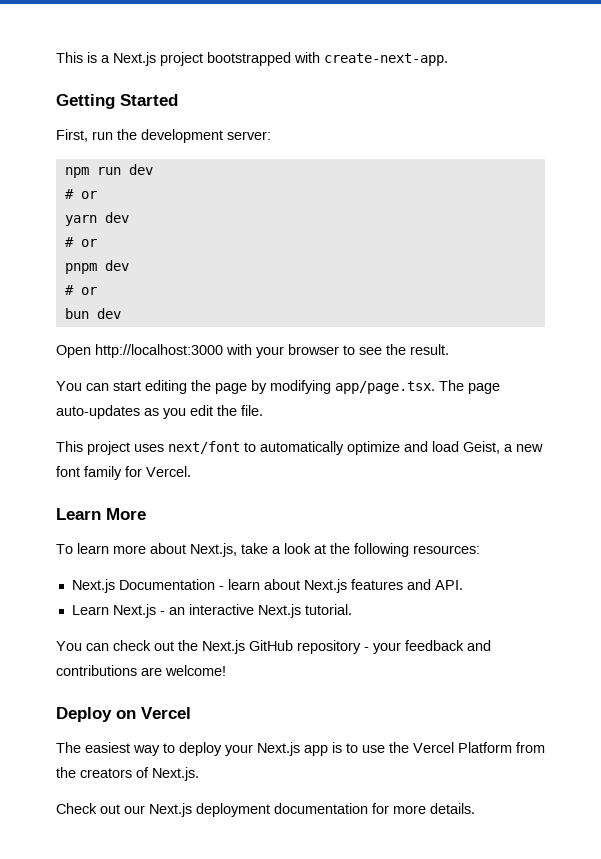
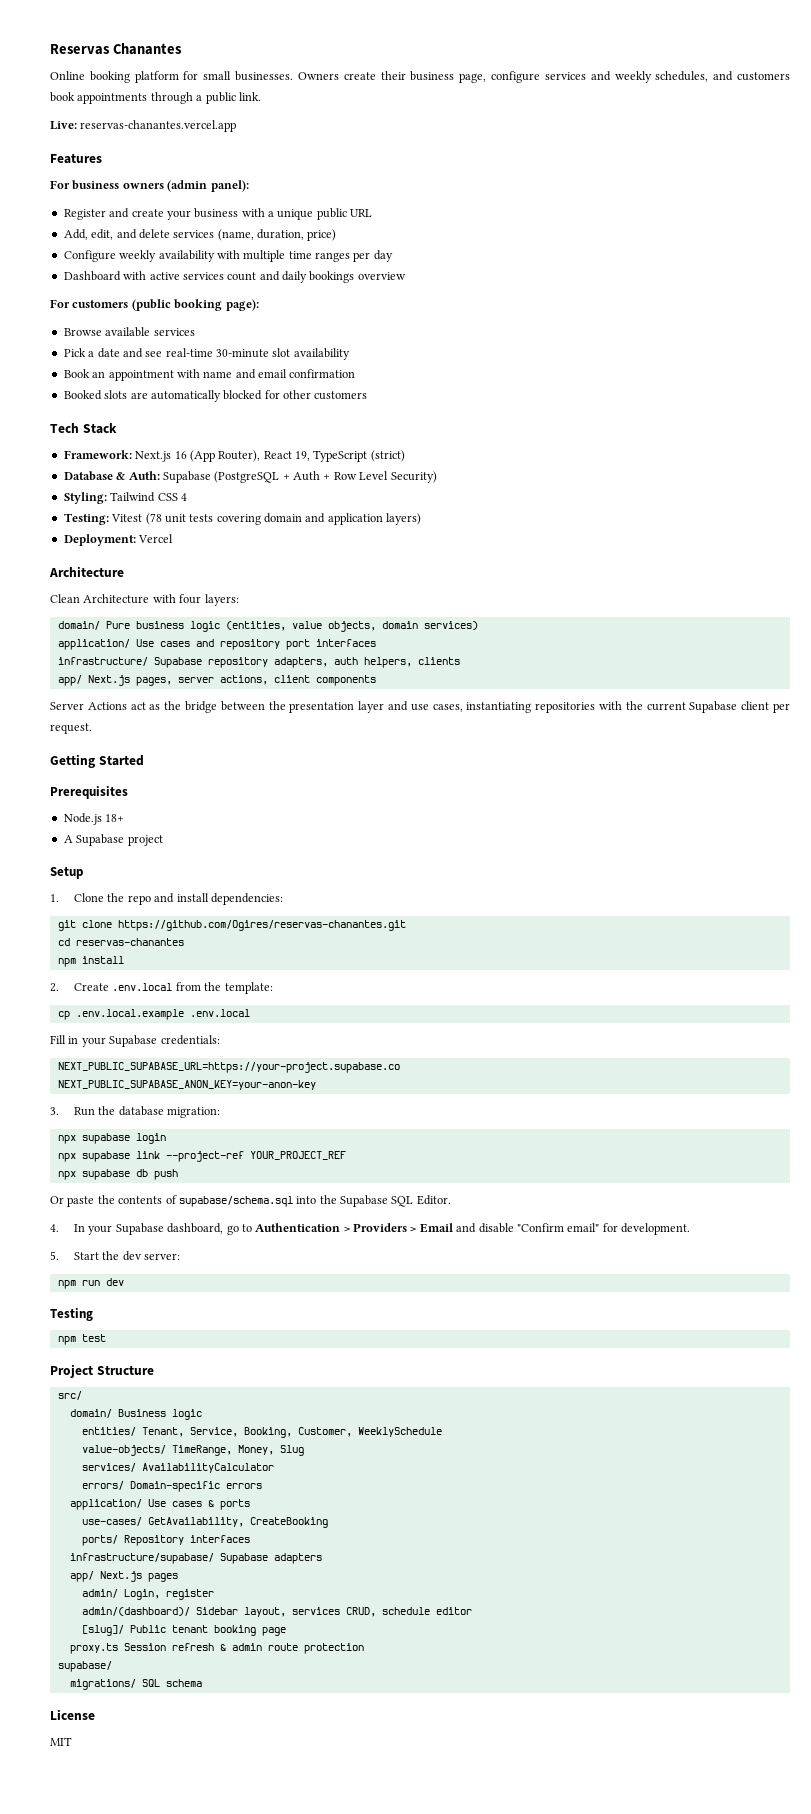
[56,52,448,66] [56,94,178,109] [56,129,271,143] [64,164,153,178] [64,189,97,199] [64,212,129,226] [64,237,97,247] [64,260,129,274] [64,285,97,295] [64,308,121,319] [56,344,449,358] [56,380,500,394] [56,405,263,419] [56,441,543,455] [56,466,191,480] [56,508,146,520] [56,543,480,557] [71,579,463,593] [71,604,352,618] [56,640,491,654] [56,665,226,676] [56,707,191,722] [56,742,545,756] [56,767,199,781] [56,803,475,817] This is a Next.js project bootstrapped with create-next-app. // Getting Started // First, run the development server: // npm run dev // # or // yarn dev // # or // pnpm dev // # or // bun dev // Open http://localhost:3000 with your browser to see the result. // You can start editing the page by modifying app/page.tsx. The page auto-updates as you edit the file. // This project uses next/font to automatically optimize and load Geist, a new font family for Vercel. // Learn More // To learn more about Next.js, take a look at the following resources: // Next.js Documentation - learn about Next.js features and API. // Learn Next.js - an interactive Next.js tutorial. // You can check out the Next.js GitHub repository - your feedback and contributions are welcome! // Deploy on Vercel // The easiest way to deploy your Next.js app is to use the Vercel Platform from the creators of Next.js. // Check out our Next.js deployment documentation for more details. -> [50,43,182,55] [50,71,791,83] [50,92,261,104] [50,120,237,132] [50,153,102,164] [50,180,249,192] [63,208,373,220] [63,229,337,241] [63,250,393,262] [63,271,406,283] [50,299,259,311] [63,327,195,337] [63,348,350,360] [63,369,356,381] [63,390,368,402] [50,423,117,434] [63,450,405,462] [63,471,437,483] [63,492,187,504] [63,513,422,525] [63,534,174,546] [49,566,124,577] [50,594,239,606] [57,621,478,632] [57,639,376,650] [57,657,460,668] [57,675,376,686] [50,701,790,713] [50,723,92,734] [50,754,144,768] [50,786,128,799] [63,813,125,825] [63,834,163,846] [50,867,83,879] [50,893,283,905] [57,920,406,931] [57,938,184,946] [57,956,124,967] [50,982,273,994] [57,1009,250,1020] [50,1035,220,1047] [57,1062,400,1073] [57,1080,316,1090] [50,1106,221,1118] [57,1133,166,1144] [57,1151,346,1162] [57,1169,178,1180] [50,1195,451,1207] [50,1223,691,1235] [50,1251,181,1261] [57,1278,124,1289] [50,1308,93,1321] [57,1334,106,1345] [50,1364,154,1378] [57,1391,82,1400] [69,1409,202,1420] [81,1427,442,1438] [81,1445,304,1456] [81,1463,274,1473] [81,1481,262,1492] [69,1499,250,1510] [81,1517,328,1528] [81,1535,250,1546] [69,1553,322,1564] [69,1571,178,1582] [81,1589,214,1600] [81,1607,472,1617] [81,1625,286,1636] [69,1643,364,1654] [57,1661,112,1672] [69,1679,202,1690] [50,1709,95,1720] [50,1737,72,1746] Reservas Chanantes // Online booking platform for small businesses. Owners create their business page, configure services and weekly schedules, and customers book appointments through a public link. // Live: reservas-chanantes.vercel.app // Features // For business owners (admin panel): // Register and create your business with a unique public URL // Add, edit, and delete services (name, duration, price) // Configure weekly availability with multiple time ranges per day // Dashboard with active services count and daily bookings overview // For customers (public booking page): // Browse available services // Pick a date and see real-time 30-minute slot availability // Book an appointment with name and email confirmation // Booked slots are automatically blocked for other customers // Tech Stack // Framework: Next.js 16 (App Router), React 19, TypeScript (strict) // Database & Auth: Supabase (PostgreSQL + Auth + Row Level Security) // Styling: Tailwind CSS 4 // Testing: Vitest (78 unit tests covering domain and application layers) // Deployment: Vercel // Architecture // Clean Architecture with four layers: // domain/ Pure business logic (entities, value objects, domain services) // application/ Use cases and repository port interfaces // infrastructure/ Supabase repository adapters, auth helpers, clients // app/ Next.js pages, server actions, client components // Server Actions act as the bridge between the presentation layer and use cases, instantiating repositories with the current Supabase client per request. // Getting Started // Prerequisites // Node.js 18+ // A Supabase project // Setup // 1. Clone the repo and install dependencies: // git clone https://github.com/Ogires/reservas-chanantes.git // cd reservas-chanantes // npm install // 2. Create .env.local from the template: // cp .env.local.example .env.local // Fill in your Supabase credentials: // NEXT_PUBLIC_SUPABASE_URL=https://your-project.supabase.co // NEXT_PUBLIC_SUPABASE_ANON_KEY=your-anon-key // 3. Run the database migration: // npx supabase login // npx supabase link --project-ref YOUR_PROJECT_REF // npx supabase db push // Or paste the contents of supabase/schema.sql into the Supabase SQL Editor. // 4. In your Supabase dashboard, go to Authentication > Providers > Email and disable "Confirm email" for development. // 5. Start the dev server: // npm run dev // Testing // npm test // Project Structure // src/ // domain/ Business logic // entities/ Tenant, Service, Booking, Customer, WeeklySchedule // value-objects/ TimeRange, Money, Slug // services/ AvailabilityCalculator // errors/ Domain-specific errors // application/ Use cases & ports // use-cases/ GetAvailability, CreateBooking // ports/ Repository interfaces // infrastructure/supabase/ Supabase adapters // app/ Next.js pages // admin/ Login, register // admin/(dashboard)/ Sidebar layout, services CRUD, schedule editor // [slug]/ Public tenant booking page // proxy.ts Session refresh & admin route protection // supabase/ // migrations/ SQL schema // License // MIT

